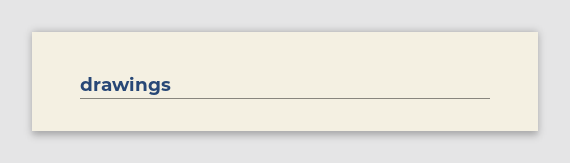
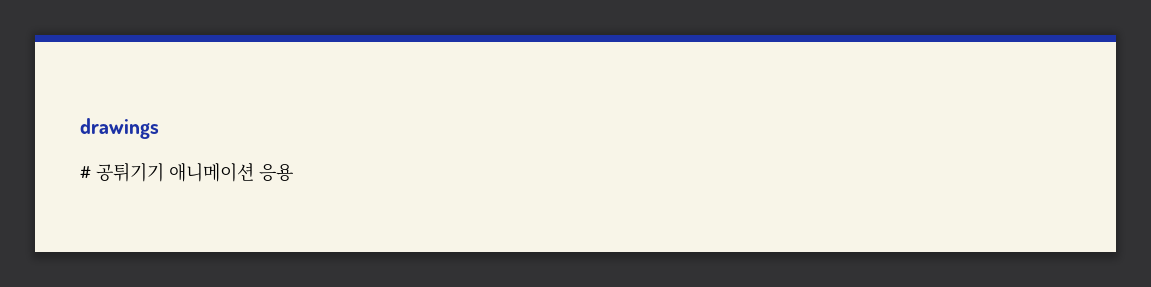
(171, 85) none -> [80,162,293,182] // # 공튀기기 애니메이션 응용

